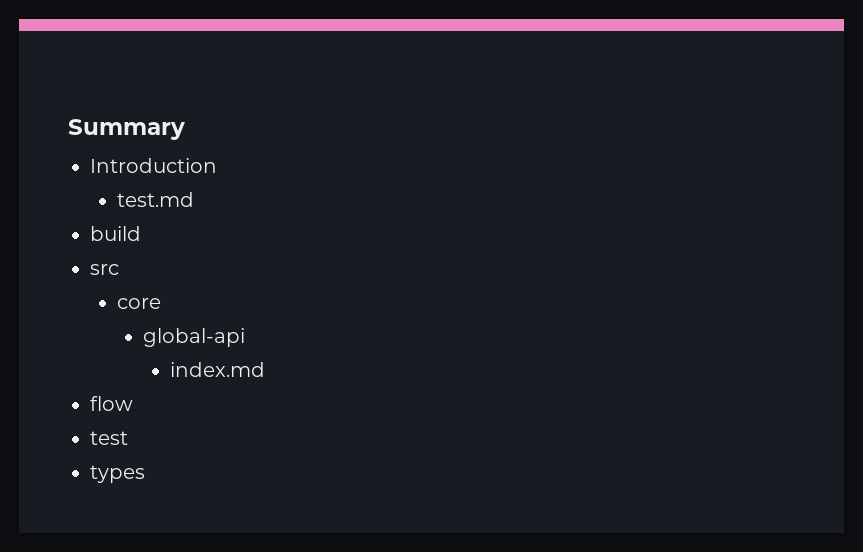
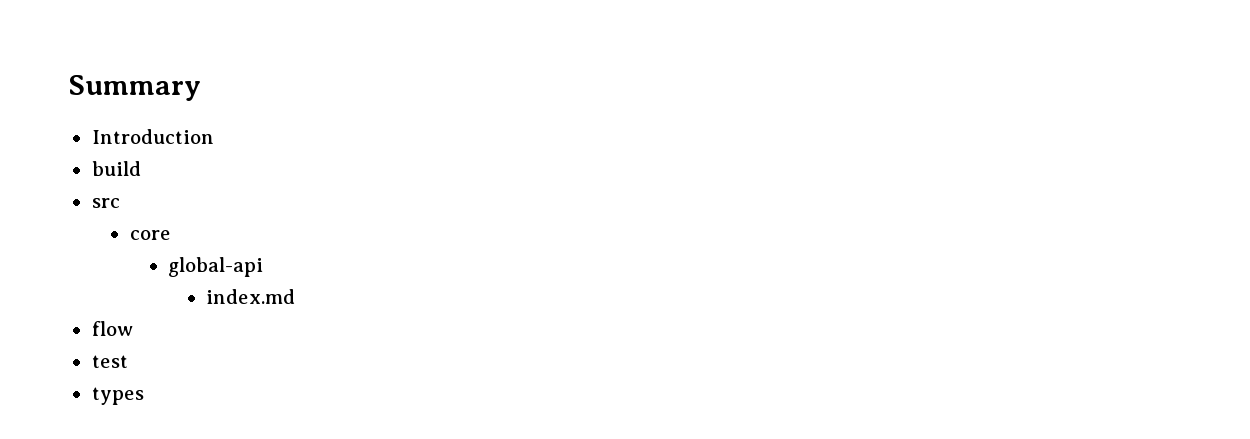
[116,192,194,207] // test.md -> (214, 136) none

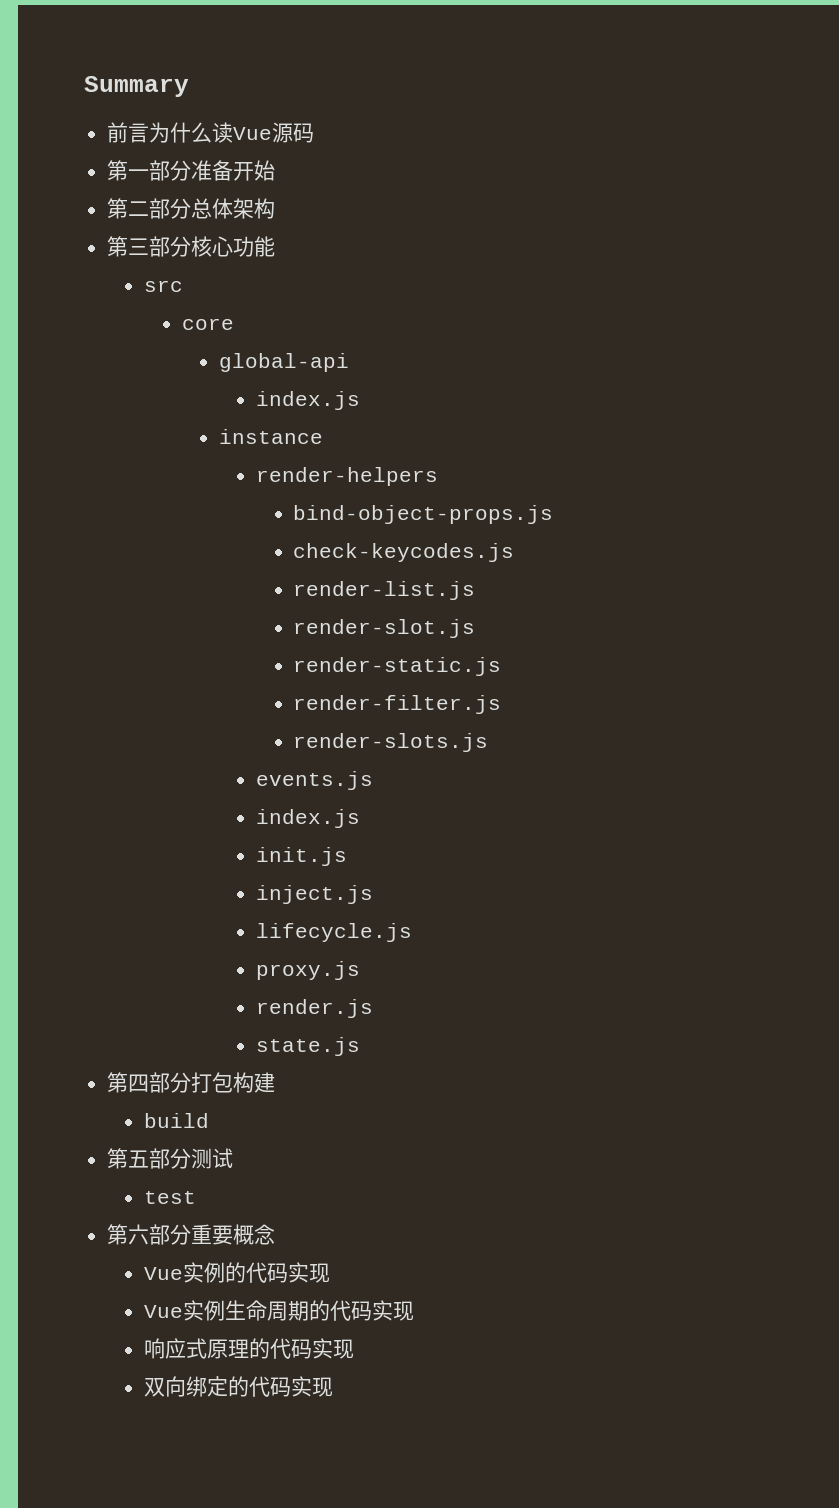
[91,129,214,144] [91,161,141,176] [91,198,120,208] [129,230,171,240] [167,257,263,277] [206,289,296,304] [91,321,133,336] [91,355,128,368] [91,387,144,405] Introduction // build // src // core // global-api // index.md // flow // test // types -> [107,122,315,143] [107,160,276,181] [107,198,276,219] [107,236,276,257] [144,280,184,292] [181,318,234,330] [218,353,349,372] [256,391,361,410] [218,429,323,444] [256,467,439,486] [293,505,554,524] [293,543,515,562] [293,581,476,600] [293,619,476,638] [293,657,502,676] [293,695,502,714] [293,733,489,752] [256,771,374,790] [256,809,361,828] [256,847,348,866] [256,885,374,904] [256,923,413,942] [256,961,361,980] [256,999,374,1018] [256,1037,361,1056] [107,1072,276,1093] [144,1113,210,1128] [107,1148,234,1169] [144,1191,197,1204] [107,1224,276,1245] [144,1262,331,1283] [144,1300,415,1321] [144,1338,355,1359] [144,1376,334,1397] 前言为什么读Vue源码 // 第一部分准备开始 // 第二部分总体架构 // 第三部分核心功能 // src // core // global-api // index.js // instance // render-helpers // bind-object-props.js // check-keycodes.js // render-list.js // render-slot.js // render-static.js // render-filter.js // render-slots.js // events.js // index.js // init.js // inject.js // lifecycle.js // proxy.js // render.js // state.js // 第四部分打包构建 // build // 第五部分测试 // test // 第六部分重要概念 // Vue实例的代码实现 // Vue实例生命周期的代码实现 // 响应式原理的代码实现 // 双向绑定的代码实现

